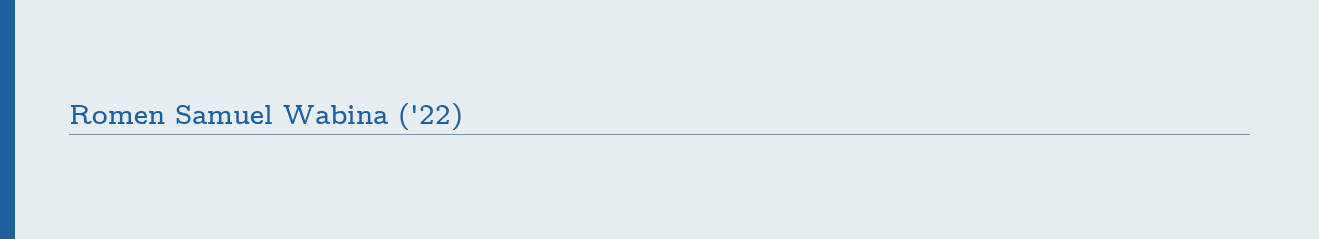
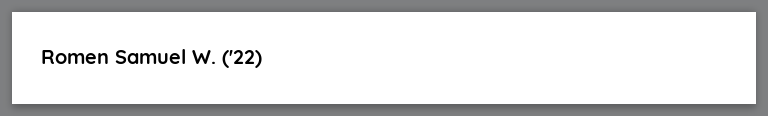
[283,105,389,124] Wabina -> [192,50,216,64] W.

